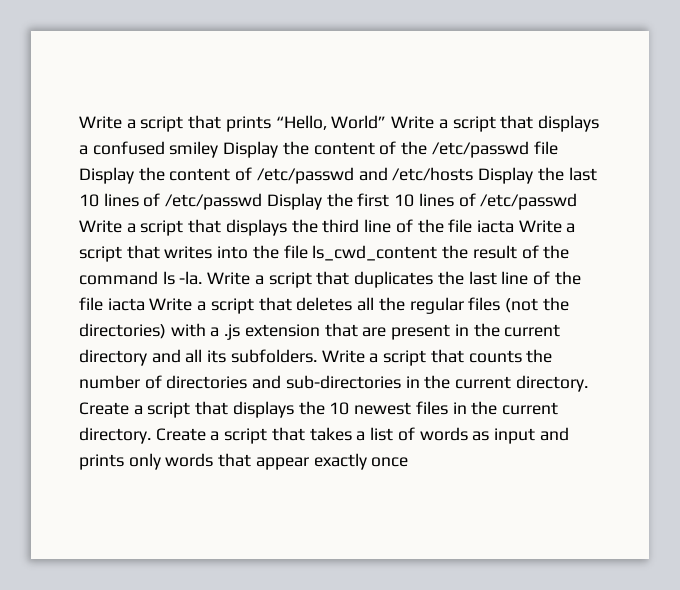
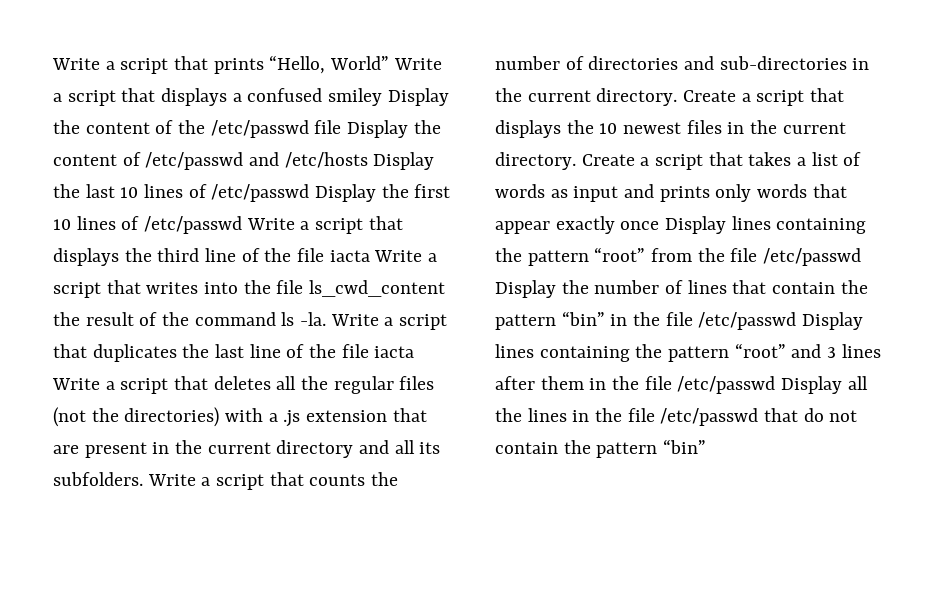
(409, 462) none -> [665,216,867,234] [495,247,862,266] [495,280,868,298] [495,311,864,330] [495,343,881,362] [495,376,868,394] [495,408,858,426] [495,439,707,458] Display lines containing the pattern “root” from the file /etc/passwd Display the number of lines that contain the pattern “bin” in the file /etc/passwd Display lines containing the pattern “root” and 3 lines after them in the file /etc/passwd Display all the lines in the file /etc/passwd that do not contain the pattern “bin”

